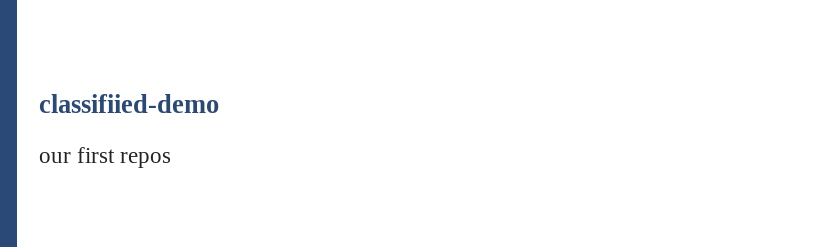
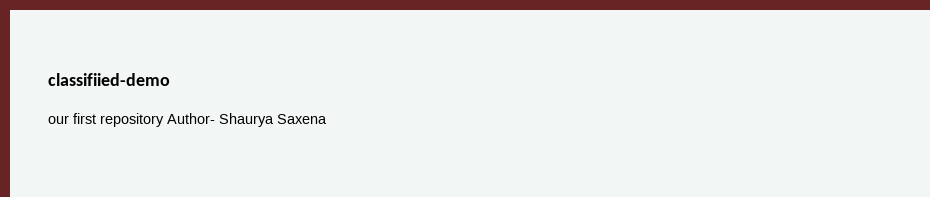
[120,152,172,168] repos -> [100,113,327,127] repository Author- Shaurya Saxena

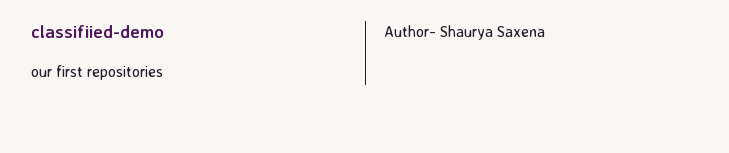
[100,113,164,127] repository -> [87,66,164,80] repositories //

